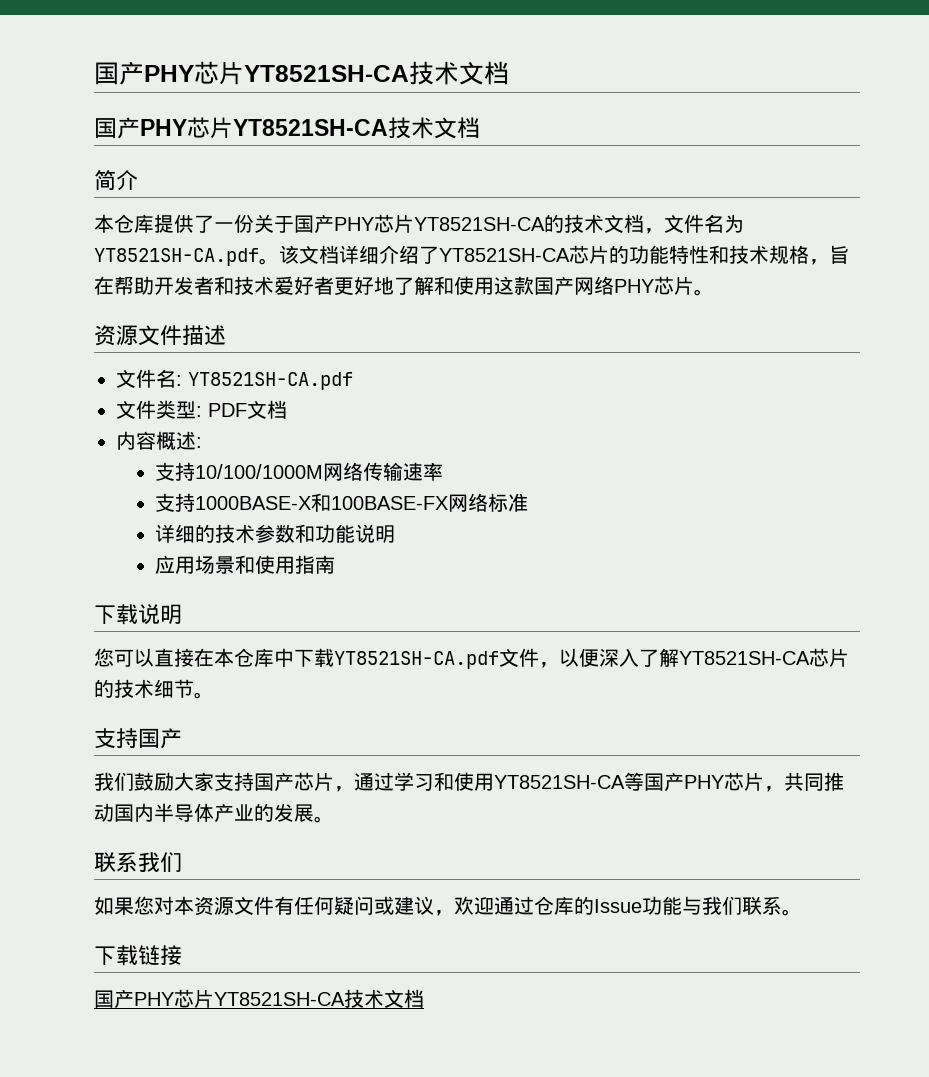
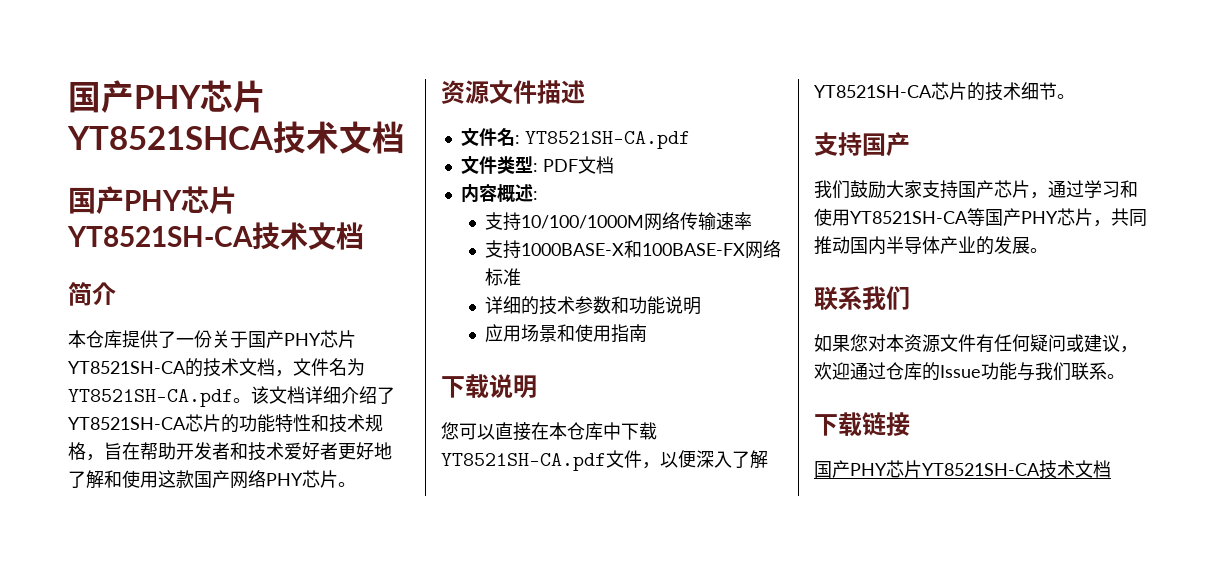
[94,61,409,85] 国产PHY芯片YT8521SH-CA -> [68,80,266,113] [67,126,274,150] 国产PHY芯片YT8521SHCA

